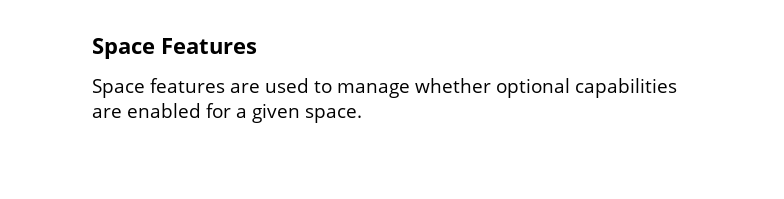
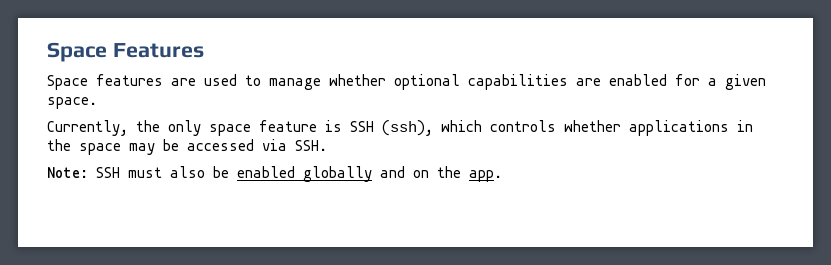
(362, 115) none -> [47,120,753,136] [47,139,327,155] [47,166,502,182] // Currently, the only space feature is SSH (ssh), which controls whether applications in the space may be accessed via SSH. // Note: SSH must also be enabled globally and on the app.

